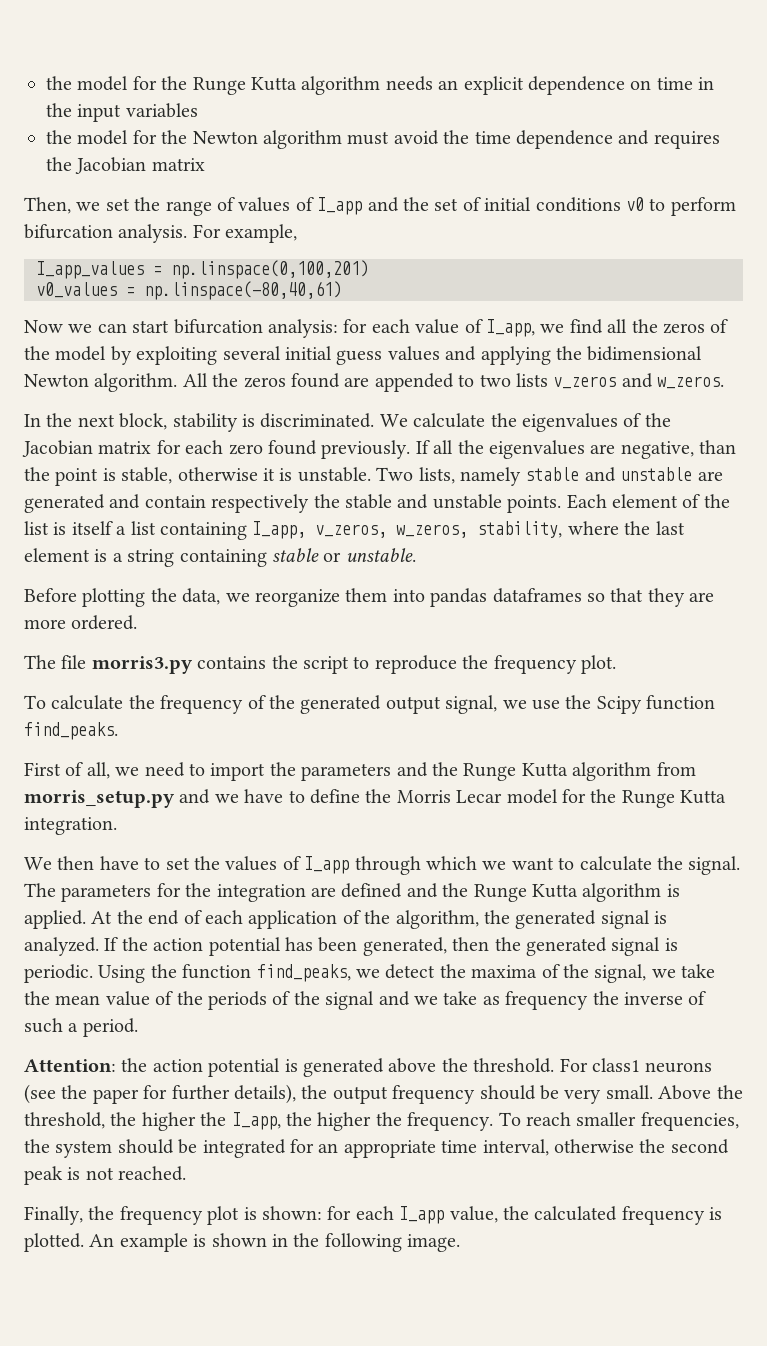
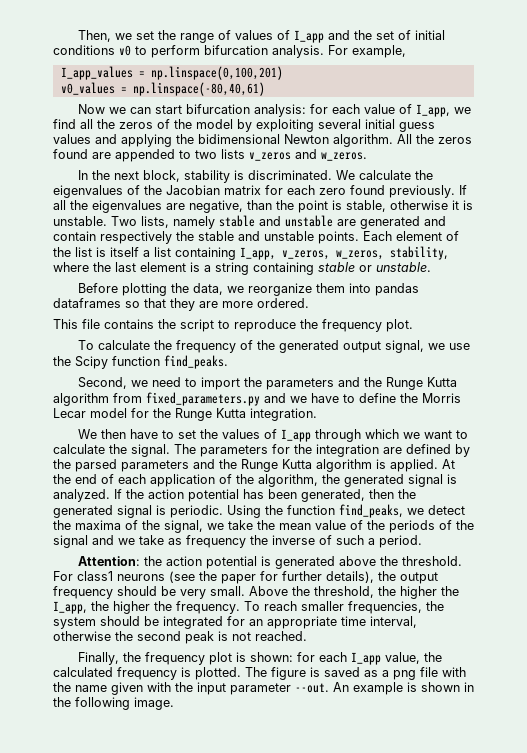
[46,76,715,95] [46,103,198,122] [46,130,720,149] [46,157,205,174] the model for the Runge Kutta algorithm needs an explicit dependence on time in the input variables // the model for the Newton algorithm must avoid the time dependence and requires the Jacobian matrix // -> (78, 36) none
[24,655,193,674] The file morris3.py -> [53,319,100,329] This file
[24,762,110,779] First of all, -> [78,377,128,389] Second,
[24,790,175,808] morris_setup.py -> [146,392,260,406] fixed_parameters.py
(403, 890) none -> [455,444,470,457] [53,459,189,472] by the parsed parameters
(84, 1242) none -> [245,667,466,680] [53,682,329,695] The figure is saved as a png file with the name given with the input parameter --out.

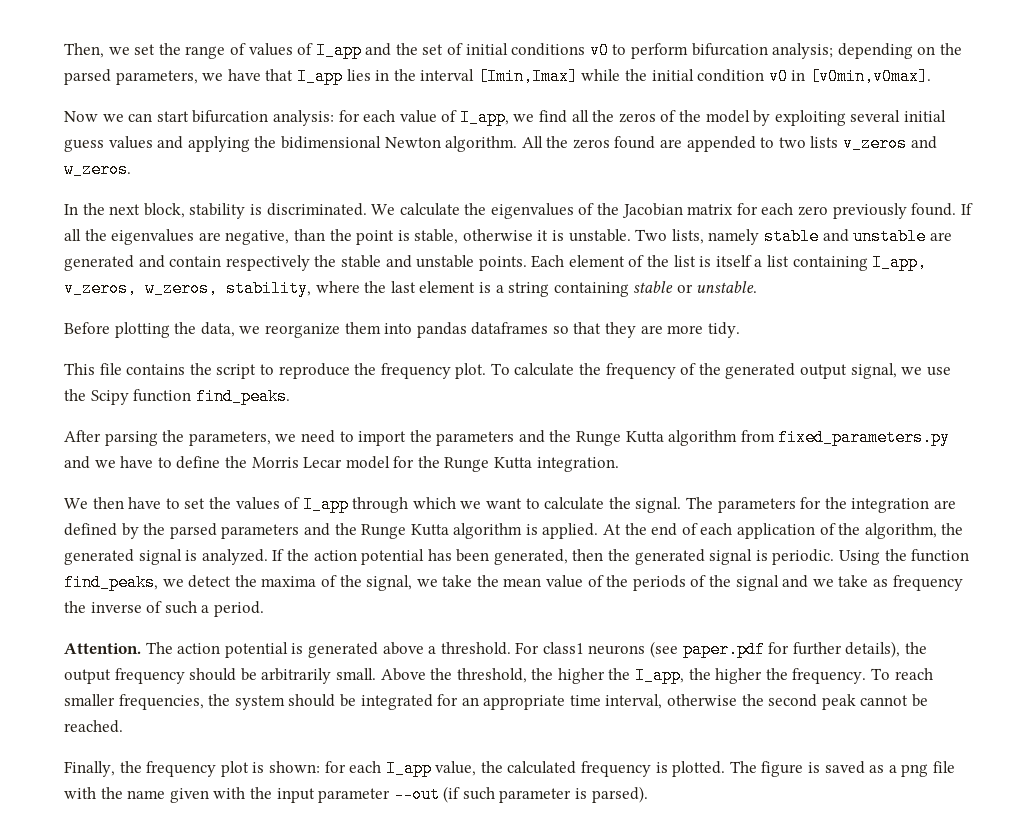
[272,45,406,58] [60,66,283,80] [60,82,265,96] analysis. For example, // I_app_values = np.linspace(0,100,201) // v0_values = np.linspace(-80,40,61) -> [772,43,962,59] [64,68,932,85] analysis; depending on the parsed parameters, we have that I_app lies in the interval [Imin,Imax] while the initial condition v0 in [v0min,v0max].
[350,185,455,198] found previously. -> [832,203,957,219] previously found.
[257,298,309,308] ordered. -> [707,322,740,338] tidy.
(413, 325) // -> (487, 371) none
[78,377,128,389] Second, -> [64,430,271,446] After parsing the parameters,
[78,556,163,566] Attention: the -> [64,642,173,654] Attention. The
[380,556,399,566] the -> [428,646,437,654] a
[199,571,256,584] the paper -> [682,641,765,658] paper.pdf
[180,589,206,599] very -> [261,668,332,684] arbitrarily
[218,631,251,641] is not -> [860,694,929,707] cannot be
[295,682,474,695] [53,697,174,710] --out. An example is shown in the following image. -> [393,786,648,803] --out (if such parameter is parsed).

